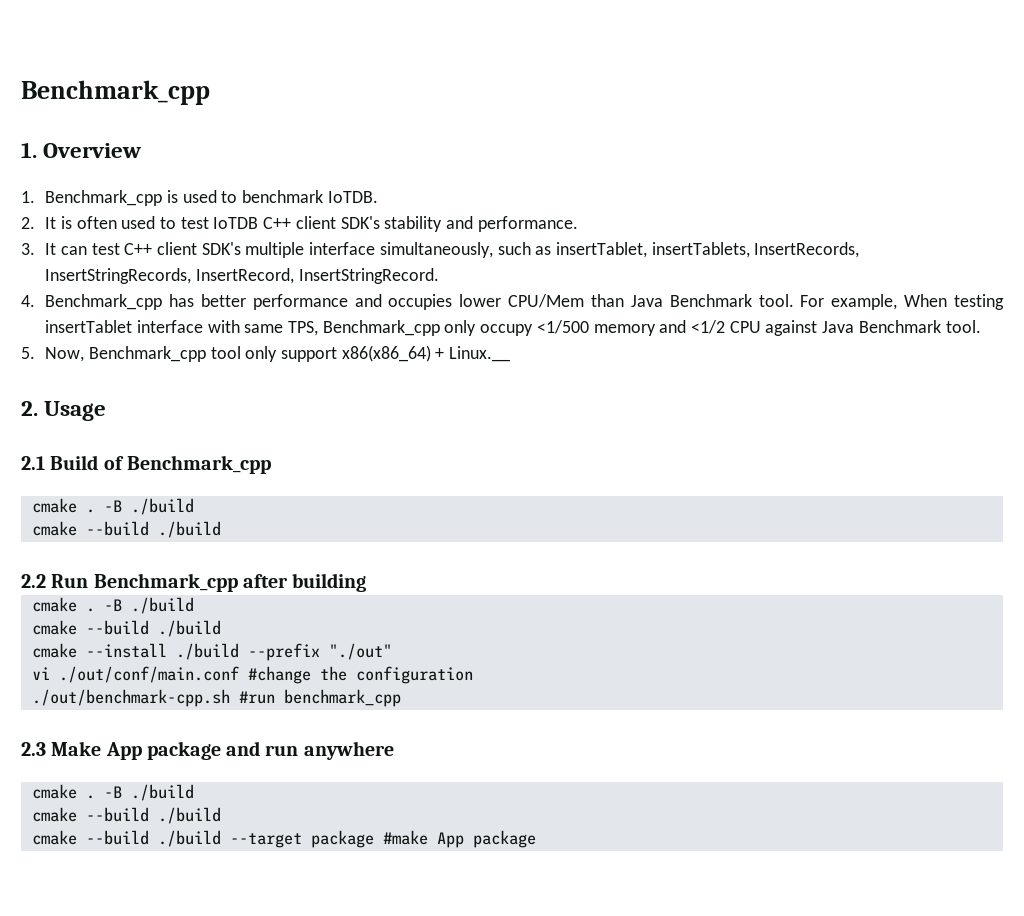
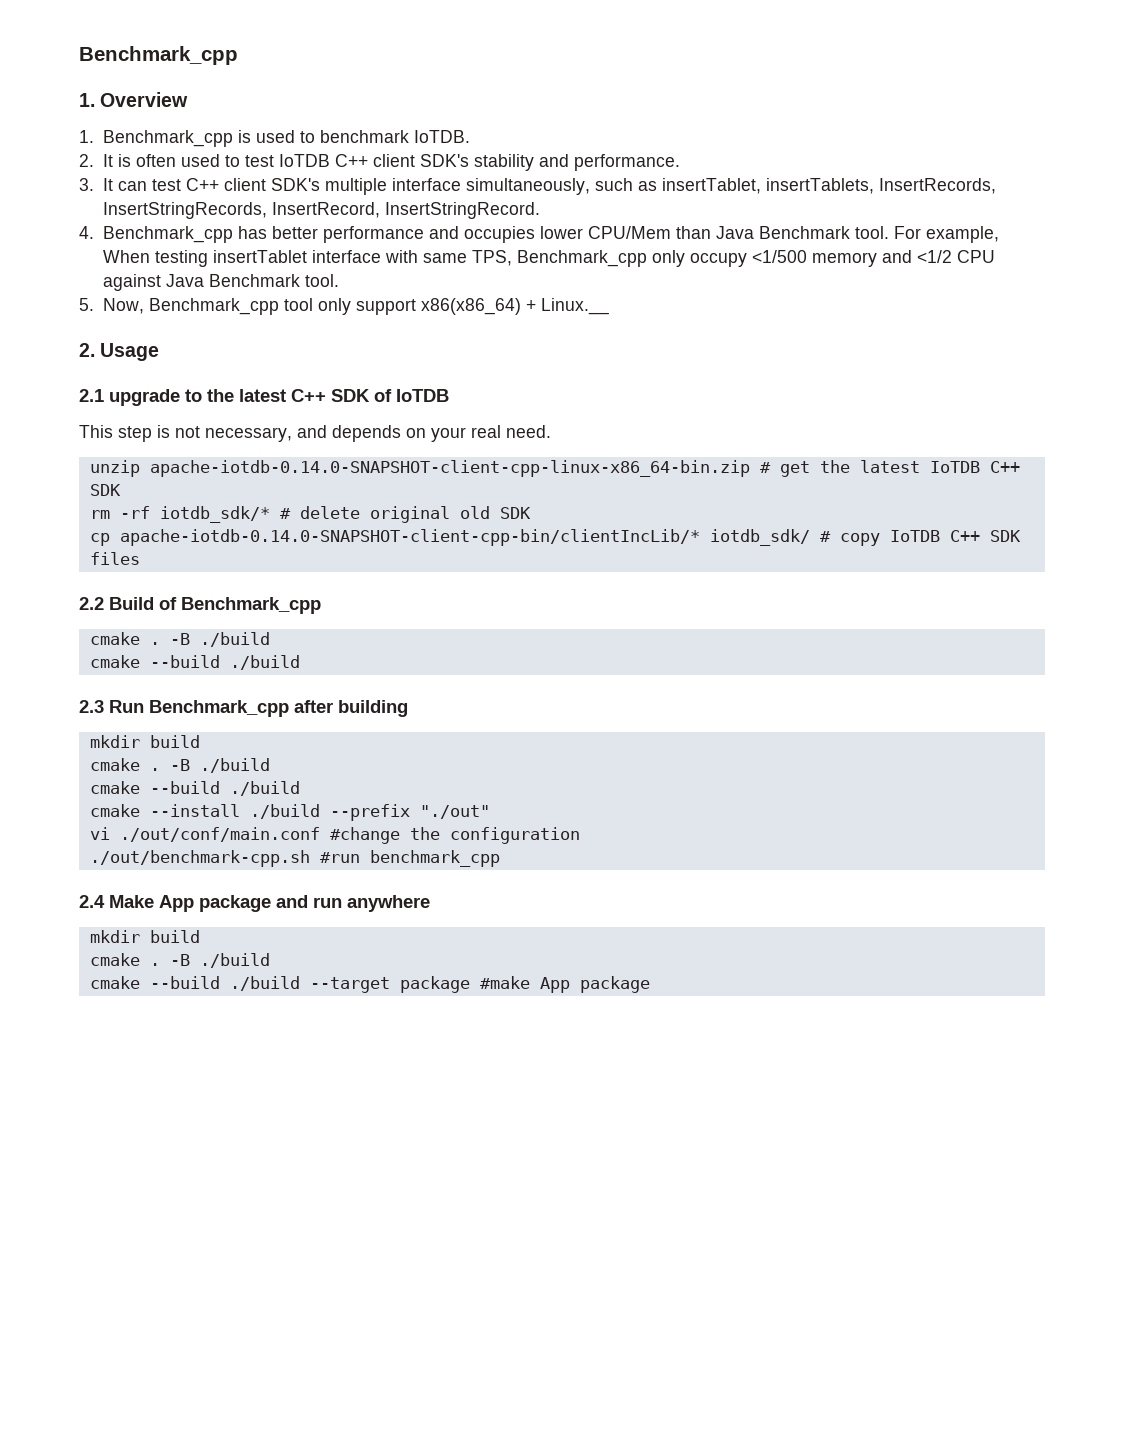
(45, 463) none -> [109,389,449,406] [79,425,551,442] [89,460,1020,477] [89,484,121,496] [89,506,531,523] [89,529,1021,546] [89,552,140,565] [79,597,104,610] upgrade to the latest C++ SDK of IoTDB // This step is not necessary, and depends on your real need. // unzip apache-iotdb-0.14.0-SNAPSHOT-client-cpp-linux-x86_64-bin.zip # get the latest IoTDB C++ SDK // rm -rf iotdb_sdk/* # delete original old SDK // cp apache-iotdb-0.14.0-SNAPSHOT-client-cpp-bin/clientIncLib/* iotdb_sdk/ # copy IoTDB C++ SDK files // 2.2
[21,574,46,588] 2.2 -> [79,700,104,713] 2.3
(367, 582) none -> [89,735,200,748] // mkdir build
[21,742,46,756] 2.3 -> [79,895,105,908] 2.4
[31,784,194,801] [31,807,221,824] [31,830,221,847] // cmake . -B ./build // cmake --build ./build // cmake --build ./build -> [89,930,200,943] [89,953,270,968] [89,976,300,991] // mkdir build // cmake . -B ./build // cmake --build ./build

